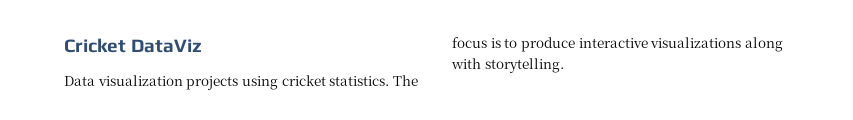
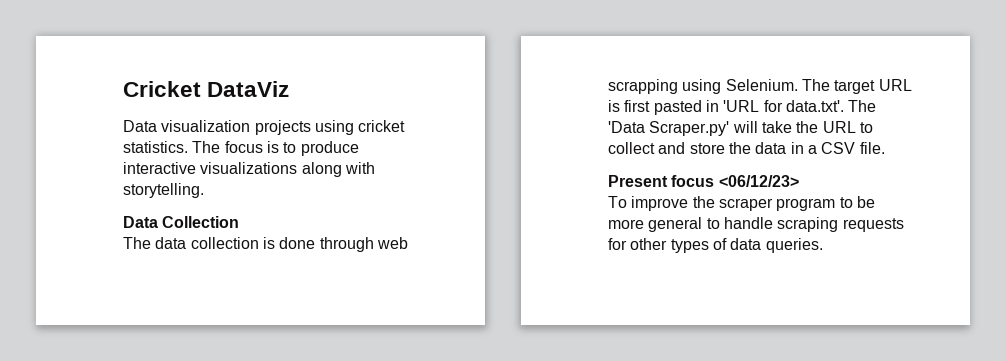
(564, 65) none -> [123,216,240,228] [123,237,408,252] [608,79,912,94] [608,100,877,115] [608,121,873,136] [608,142,885,154] [608,175,799,187] [608,196,875,211] [608,217,904,232] [608,238,823,253] // Data Collection // The data collection is done through web scrapping using Selenium. The target URL is first pasted in 'URL for data.txt'. The 'Data Scraper.py' will take the URL to collect and store the data in a CSV file. // Present focus <06/12/23> // To improve the scraper program to be more general to handle scraping requests for other types of data queries.

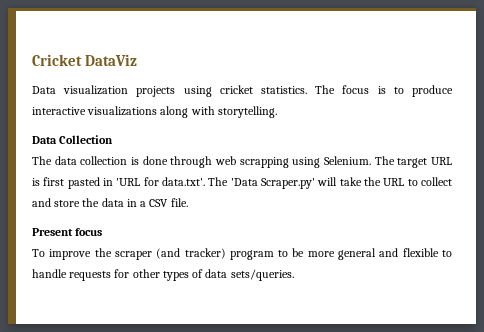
[718,175,799,187] <06/12/23> -> (103, 232) none
(773, 204) none -> [156,248,226,259] (and tracker)
(703, 224) none -> [379,248,439,257] and flexible
[777,217,839,232] scraping -> (67, 273) none
[765,238,823,253] queries. -> [230,269,294,281] sets/queries.

